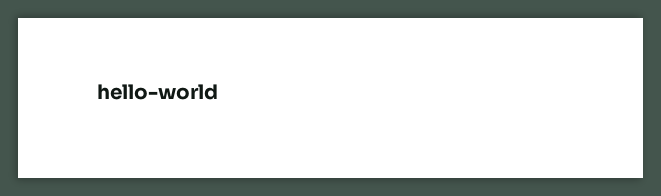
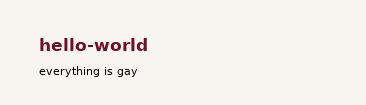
(218, 92) none -> [39,66,138,77] // everything is gay

